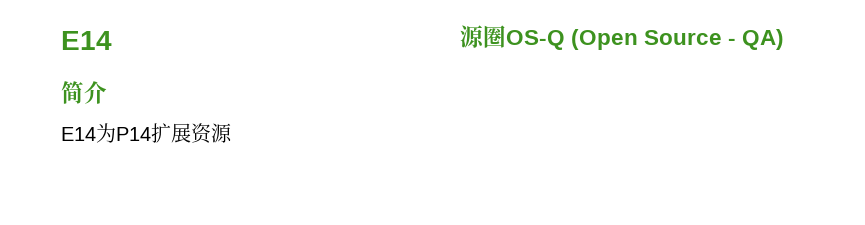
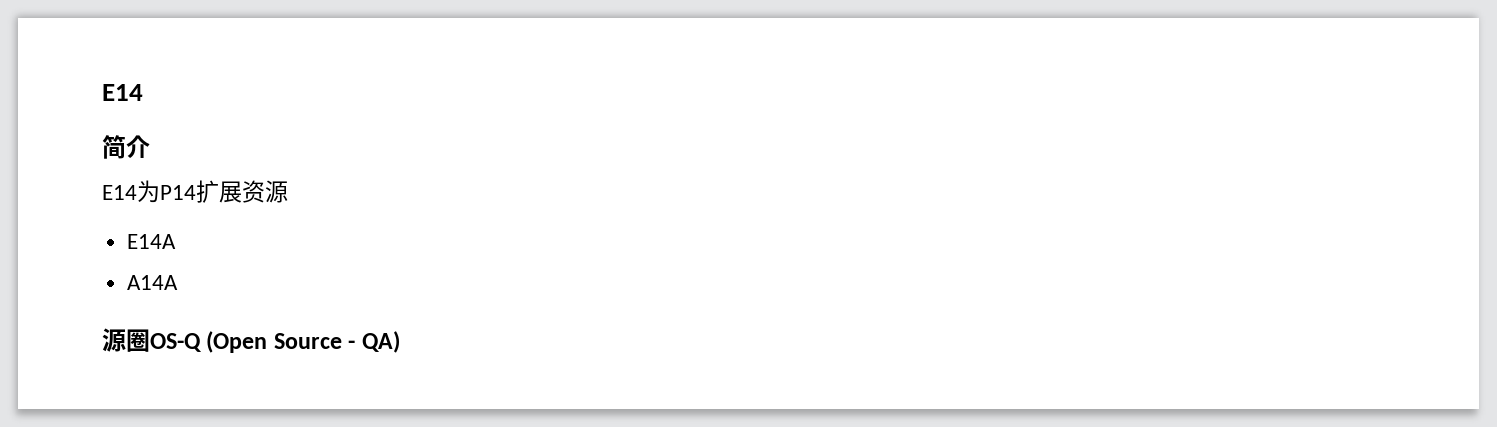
(232, 133) none -> [127,234,177,249] [127,275,179,290] // E14A // A14A

